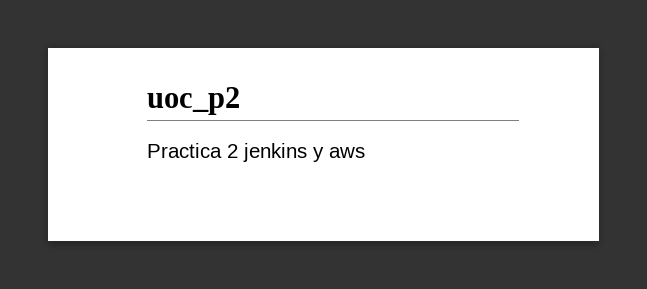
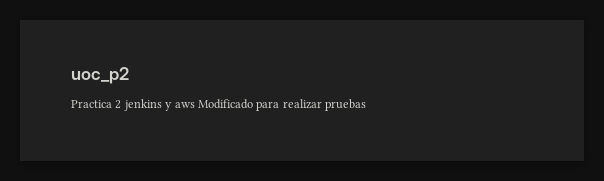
(365, 152) none -> [197,99,366,111] Modificado para realizar pruebas

